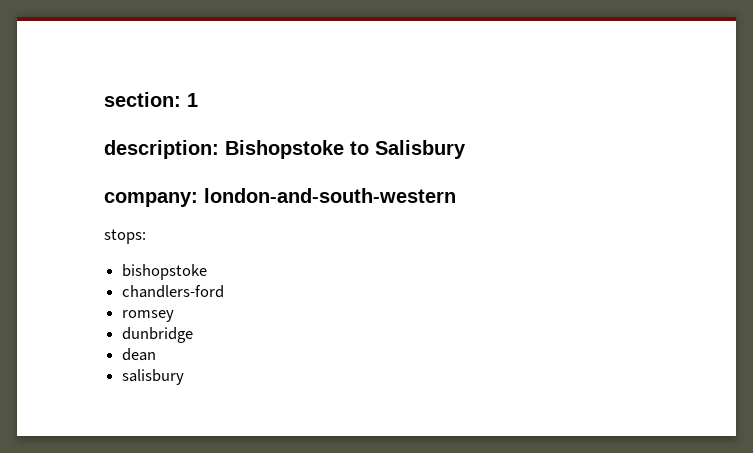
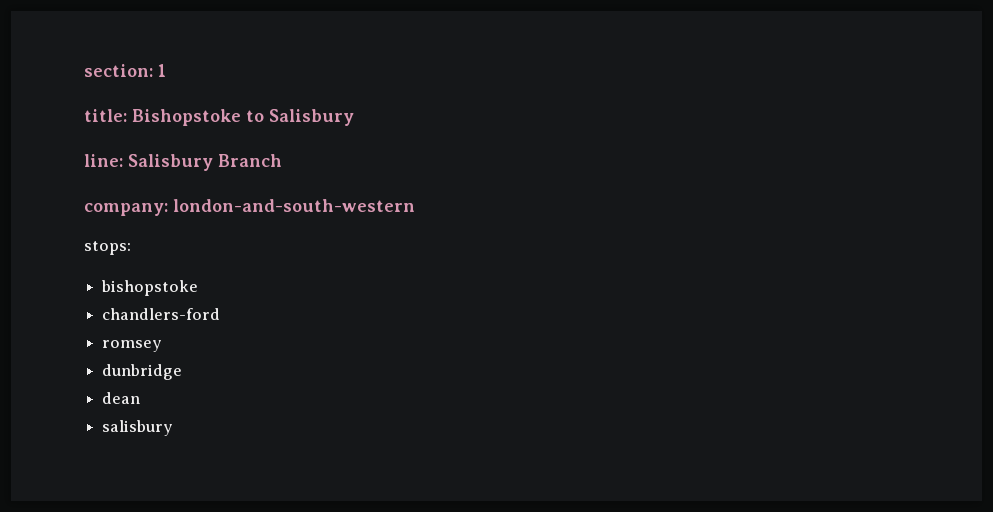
[104,140,219,159] description: -> [84,109,127,122] title:
(466, 149) none -> [84,154,282,171] // line: Salisbury Branch

